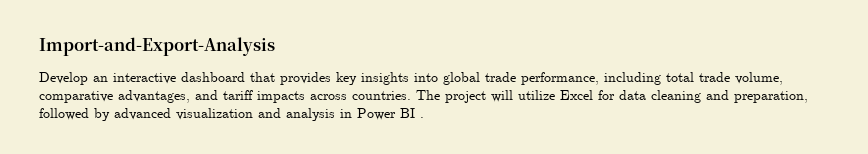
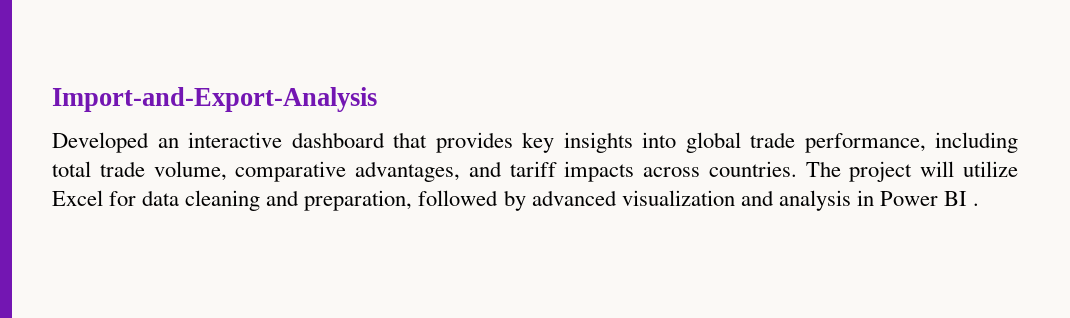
[39,72,88,85] Develop -> [52,132,149,153] Developed

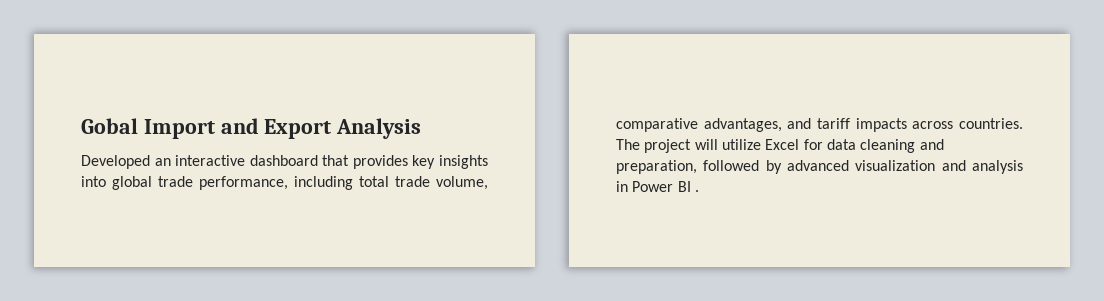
[52,87,377,112] Import-and-Export-Analysis -> [81,118,422,139] Gobal Import and Export Analysis

